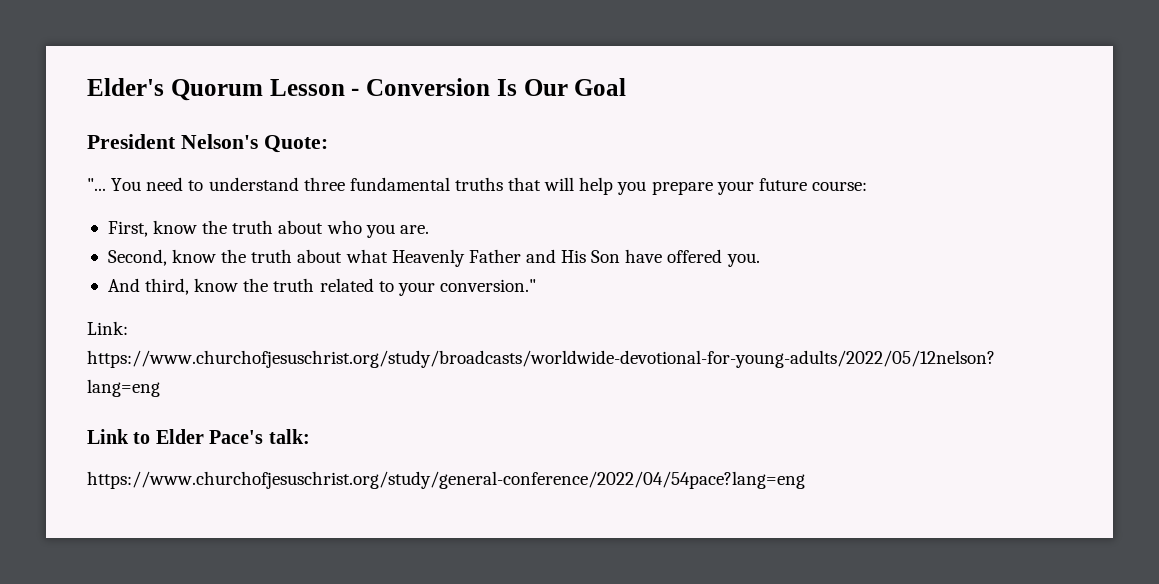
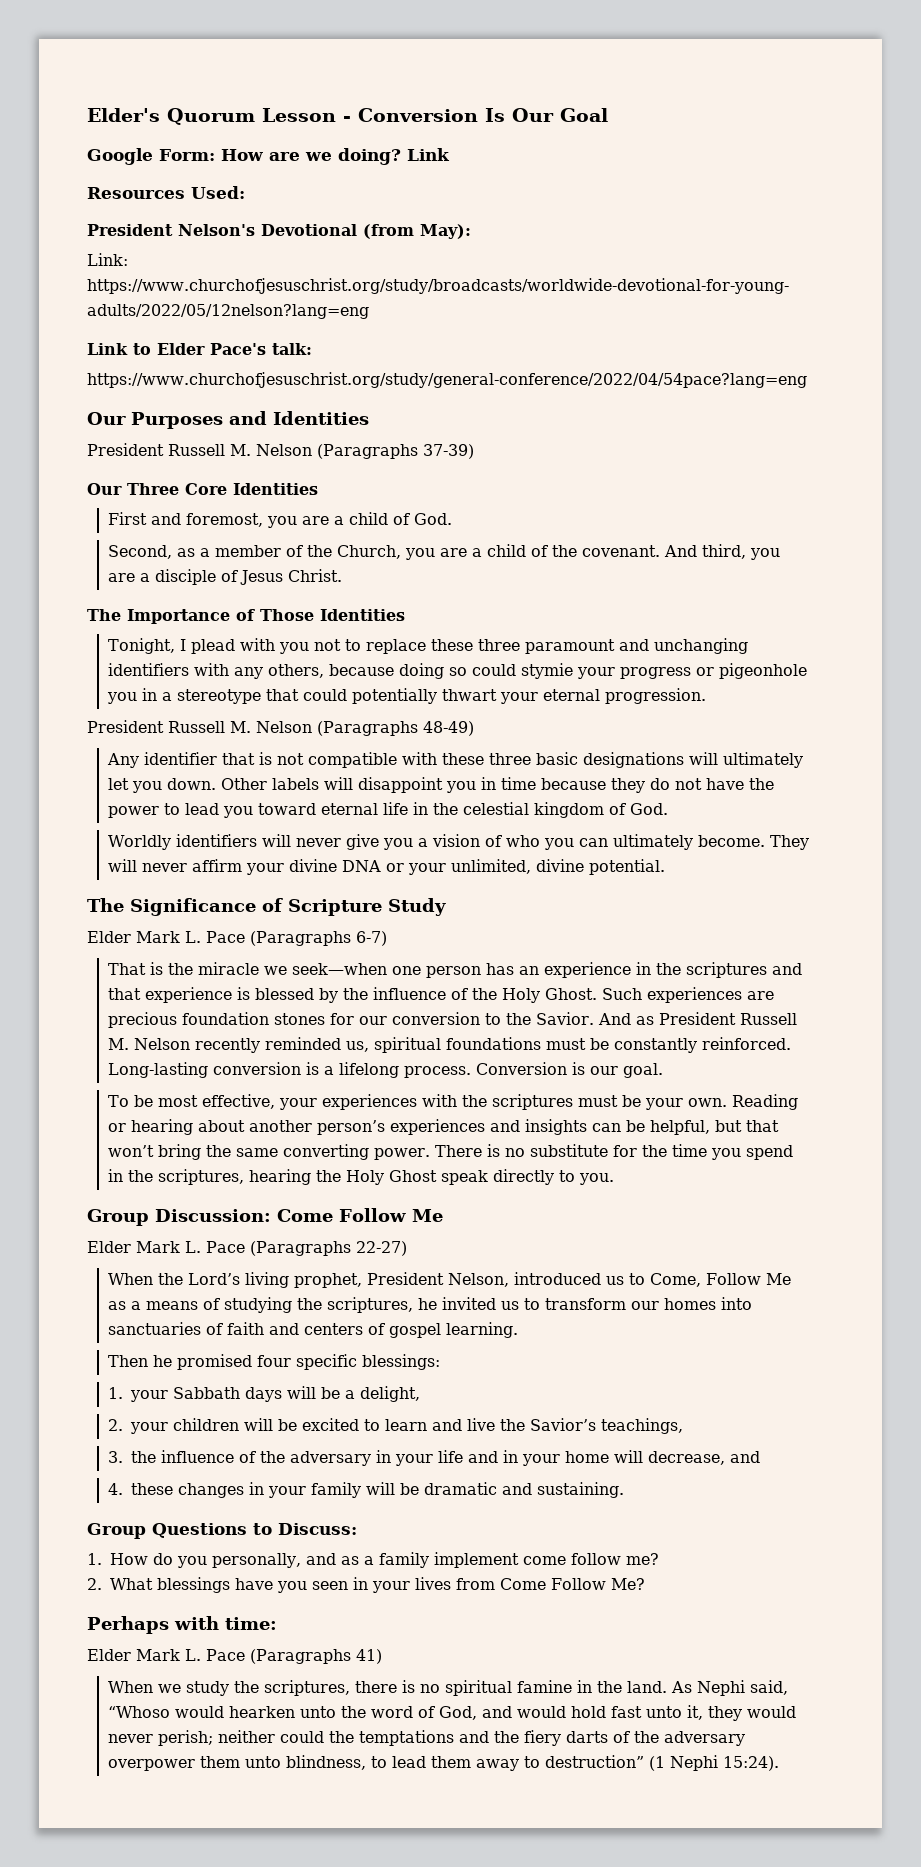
[87,134,328,153] [87,177,867,195] [107,220,429,238] [107,249,760,267] [107,278,536,296] President Nelson's Quote: // "... You need to understand three fundamental truths that will help you prepare your future course: // First, know the truth about who you are. // Second, know the truth about what Heavenly Father and His Son have offered you. // And third, know the truth related to your conversion." -> [87,148,450,165] [87,186,245,199] [87,224,471,239] Google Form: How are we doing? Link // Resources Used: // President Nelson's Devotional (from May):
(805, 480) none -> [87,411,369,429] [87,443,474,459] [87,483,318,495] [107,512,452,528] [107,544,780,560] [107,569,342,585] [87,609,405,624] [107,638,748,654] [107,663,807,679] [106,688,706,704] [87,720,474,736] [106,752,803,768] [107,777,774,793] [107,802,668,818] [107,834,809,850] [107,859,665,875] [87,898,446,916] [87,931,387,946] [107,962,802,978] [107,987,774,1003] [107,1012,797,1028] [107,1037,791,1053] [107,1062,663,1078] [107,1094,798,1110] [107,1119,779,1135] [107,1144,793,1160] [107,1169,614,1185] [87,1208,443,1226] [87,1241,407,1256] [107,1272,791,1288] [107,1297,752,1313] [107,1322,518,1338] [107,1354,440,1370] [107,1386,420,1402] [107,1418,683,1434] [107,1450,760,1466] [107,1482,624,1498] [87,1523,357,1539] [87,1552,659,1568] [87,1577,645,1593] [87,1616,277,1634] [87,1649,382,1664] [107,1680,788,1696] [107,1705,796,1721] [107,1730,745,1746] [107,1755,779,1771] // Our Purposes and Identities // President Russell M. Nelson (Paragraphs 37-39) // Our Three Core Identities // First and foremost, you are a child of God. // Second, as a member of the Church, you are a child of the covenant. And third, you are a disciple of Jesus Christ. // The Importance of Those Identities // Tonight, I plead with you not to replace these three paramount and unchanging identifiers with any others, because doing so could stymie your progress or pigeonhole you in a stereotype that could potentially thwart your eternal progression. // President Russell M. Nelson (Paragraphs 48-49) // Any identifier that is not compatible with these three basic designations will ultimately let you down. Other labels will disappoint you in time because they do not have the power to lead you toward eternal life in the celestial kingdom of God. // Worldly identifiers will never give you a vision of who you can ultimately become. They will never affirm your divine DNA or your unlimited, divine potential. // The Significance of Scripture Study // Elder Mark L. Pace (Paragraphs 6-7) // That is the miracle we seek—when one person has an experience in the scriptures and that experience is blessed by the influence of the Holy Ghost. Such experiences are precious foundation stones for our conversion to the Savior. And as President Russell M. Nelson recently reminded us, spiritual foundations must be constantly reinforced. Long-lasting conversion is a lifelong process. Conversion is our goal. // To be most effective, your experiences with the scriptures must be your own. Reading or hearing about another person’s experiences and insights can be helpful, but that won’t bring the same converting power. There is no substitute for the time you spend in the scriptures, hearing the Holy Ghost speak directly to you. // Group Discussion: Come Follow Me // Elder Mark L. Pace (Paragraphs 22-27) // When the Lord’s living prophet, President Nelson, introduced us to Come, Follow Me as a means of studying the scriptures, he invited us to transform our homes into sanctuaries of faith and centers of gospel learning. // Then he promised four specific blessings: // 1. your Sabbath days will be a delight, // 2. your children will be excited to learn and live the Savior’s teachings, // 3. the influence of the adversary in your life and in your home will decrease, and // 4. these changes in your family will be dramatic and sustaining. // Group Questions to Discuss: // 1. How do you personally, and as a family implement come follow me? // 2. What blessings have you seen in your lives from Come Follow Me? // Perhaps with time: // Elder Mark L. Pace (Paragraphs 41) // When we study the scriptures, there is no spiritual famine in the land. As Nephi said, “Whoso would hearken unto the word of God, and would hold fast unto it, they would never perish; neither could the temptations and the fiery darts of the adversary overpower them unto blindness, to lead them away to destruction” (1 Nephi 15:24).

